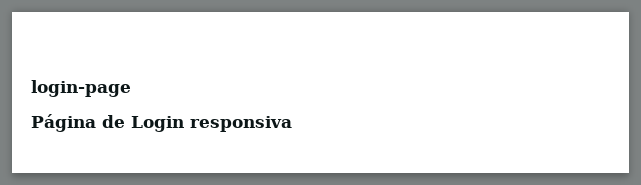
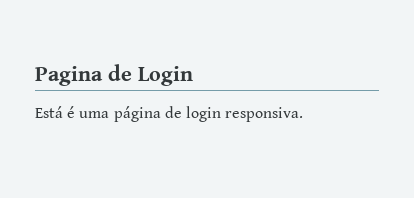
[31,80,131,97] [31,114,96,132] login-page // Página -> [35,66,103,86] Pagina
[190,116,292,132] responsiva -> [35,106,304,122] // Está é uma página de login responsiva.

